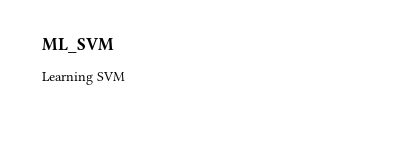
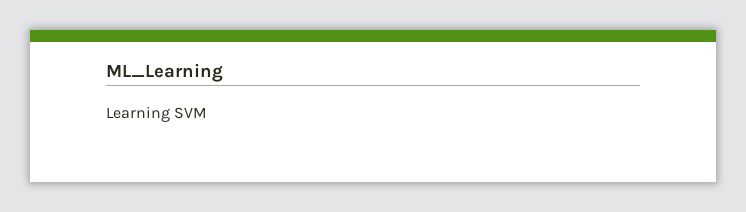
[42,38,114,53] ML_SVM -> [106,63,223,82] ML_Learning

